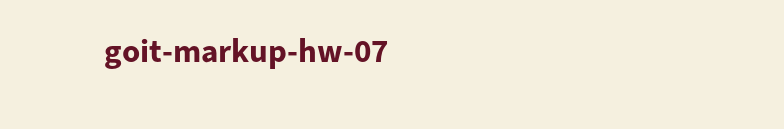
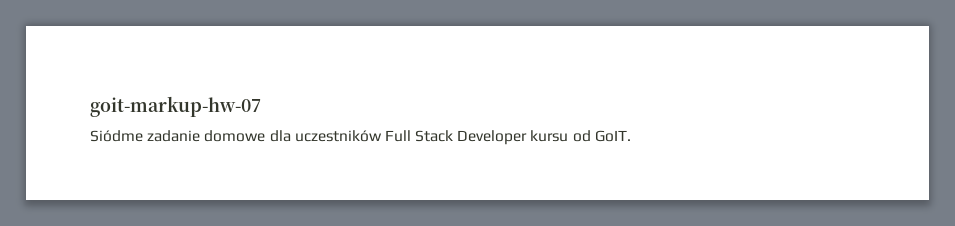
(388, 53) none -> [90,130,631,145] // Siódme zadanie domowe dla uczestników Full Stack Developer kursu od GoIT.

